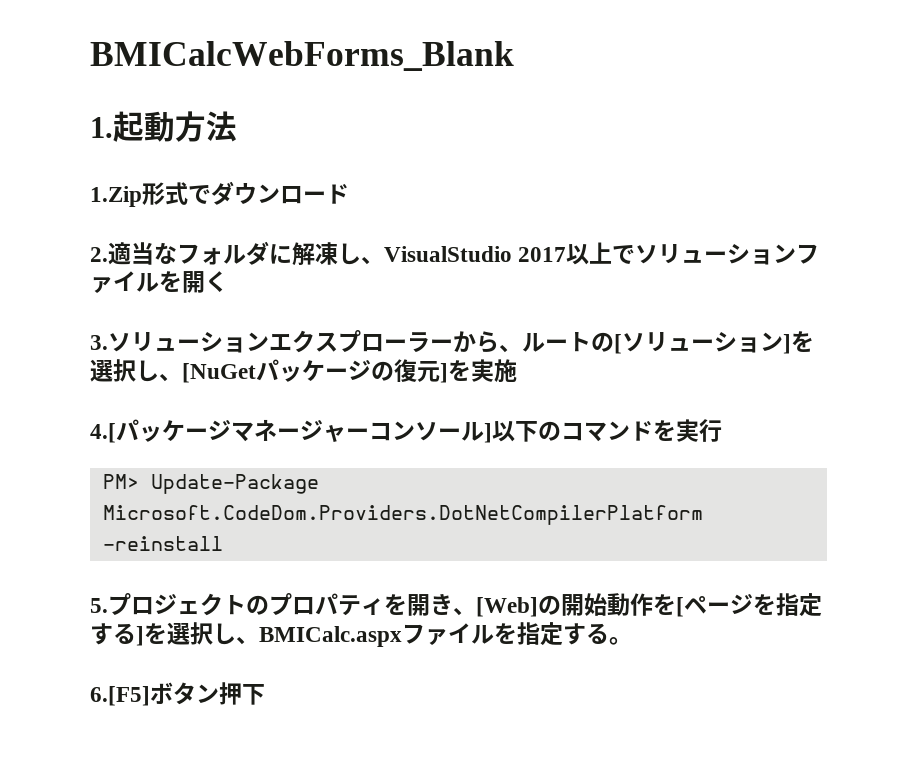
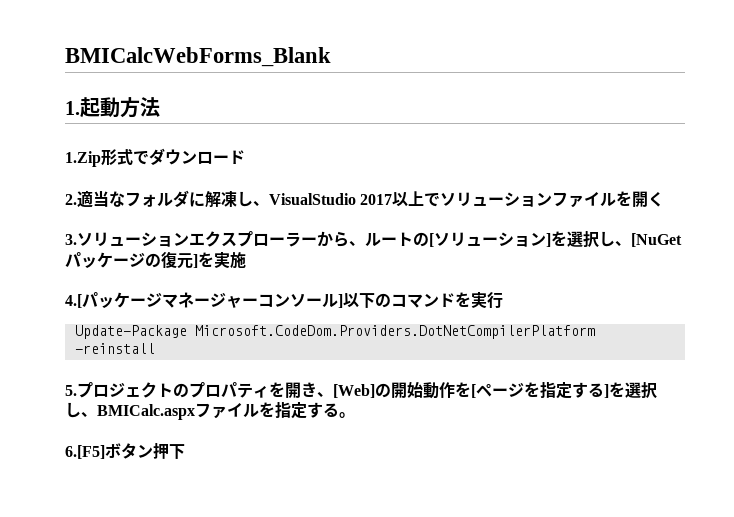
[102,474,139,489] PM> -> (503, 300) none

